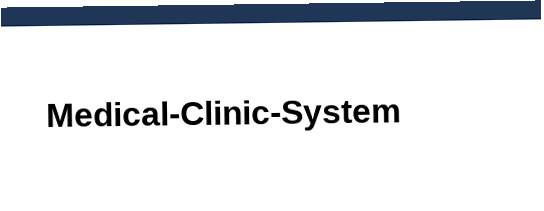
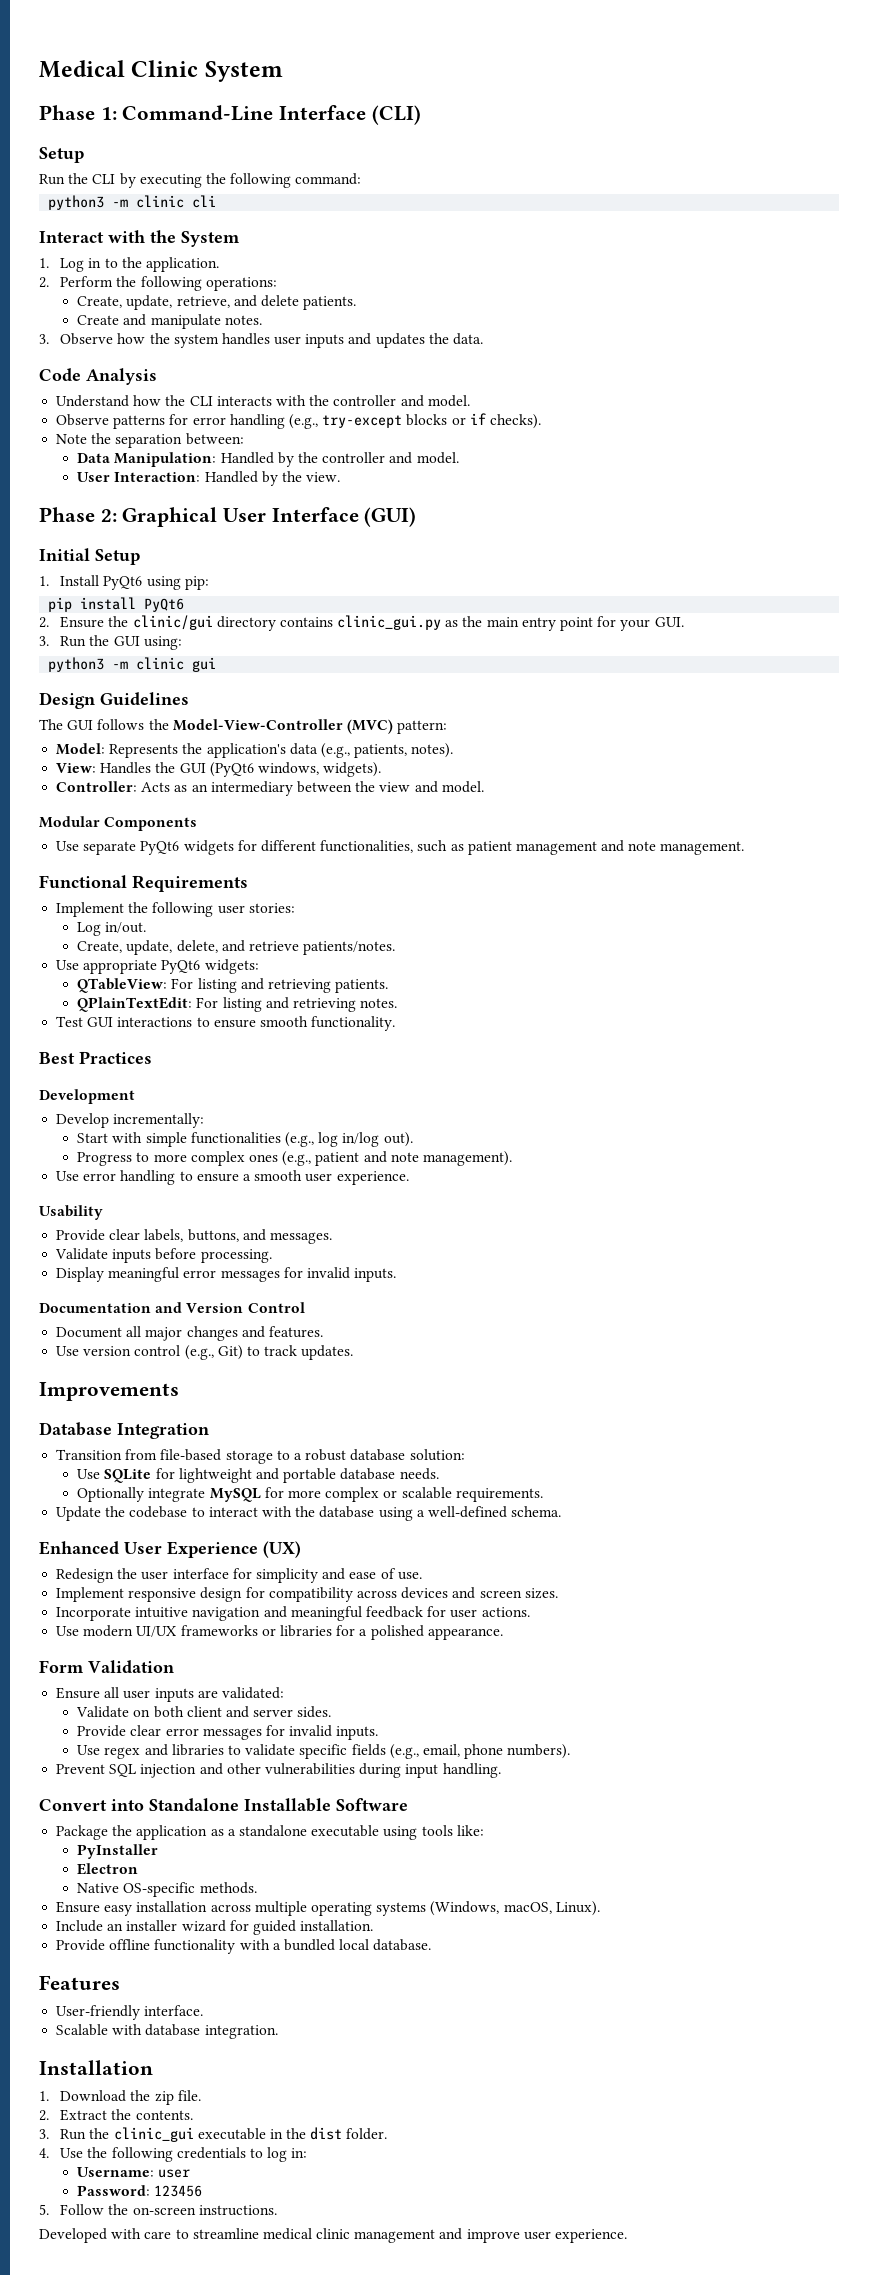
[45,98,402,134] Medical-Clinic-System -> [39,60,283,82] [39,105,421,125] [39,147,84,163] [39,173,362,188] [48,195,217,210] [39,230,240,247] [39,257,219,272] [39,276,277,291] [77,295,357,310] [77,314,262,329] [39,333,484,348] [39,368,157,385] [56,395,470,407] [56,413,541,429] [56,433,244,448] [77,452,459,467] [77,471,341,486] [39,507,417,527] [39,548,140,565] [39,575,209,590] [48,597,185,612] [39,615,684,631] [39,635,182,650] [48,657,217,672] [39,692,189,709] [39,719,448,734] [56,743,454,758] [56,762,382,777] [56,781,484,796] [39,816,198,831] [56,840,745,855] [39,875,248,892] [56,902,295,917] [77,922,147,936] [77,940,396,955] [56,959,259,974] [77,978,389,993] [77,997,398,1012] [56,1016,396,1031] [39,1051,152,1064] [39,1089,135,1104] [56,1113,205,1128] [77,1132,413,1147] [77,1151,512,1166] [56,1170,409,1185] [39,1205,103,1220] [56,1229,332,1244] [55,1248,272,1263] [56,1267,397,1282] [39,1302,305,1313] [56,1326,323,1341] [56,1345,354,1360] [39,1382,179,1401] [39,1422,209,1439] [56,1449,465,1464] [77,1468,439,1483] [77,1487,543,1502] [56,1506,562,1521] [39,1541,301,1558] [56,1568,422,1583] [56,1587,558,1602] [56,1606,530,1621] [56,1625,503,1640] [39,1660,174,1673] [56,1687,284,1702] [76,1706,332,1718] [77,1725,379,1740] [77,1744,571,1759] [56,1763,501,1778] [39,1798,408,1812] [56,1825,484,1840] [77,1844,159,1859] [77,1863,139,1875] [77,1882,257,1897] [56,1901,600,1916] [56,1920,374,1935] [56,1939,432,1954] [39,1975,120,1990] [56,2005,204,2020] [56,2024,278,2039] [39,2060,153,2075] [39,2090,201,2105] [39,2109,193,2121] [39,2127,388,2142] [39,2147,308,2162] [77,2167,191,2178] [77,2185,203,2197] [39,2204,277,2216] [39,2228,628,2243] Medical Clinic System // Phase 1: Command-Line Interface (CLI) // Setup // Run the CLI by executing the following command: // python3 -m clinic cli // Interact with the System // 1. Log in to the application. // 2. Perform the following operations: // Create, update, retrieve, and delete patients. // Create and manipulate notes. // 3. Observe how the system handles user inputs and updates the data. // Code Analysis // Understand how the CLI interacts with the controller and model. // Observe patterns for error handling (e.g., try-except blocks or if checks). // Note the separation between: // Data Manipulation: Handled by the controller and model. // User Interaction: Handled by the view. // Phase 2: Graphical User Interface (GUI) // Initial Setup // 1. Install PyQt6 using pip: // pip install PyQt6 // 2. Ensure the clinic/gui directory contains clinic_gui.py as the main entry point for your GUI. // 3. Run the GUI using: // python3 -m clinic gui // Design Guidelines // The GUI follows the Model-View-Controller (MVC) pattern: // Model: Represents the application's data (e.g., patients, notes). // View: Handles the GUI (PyQt6 windows, widgets). // Controller: Acts as an intermediary between the view and model. // Modular Components // Use separate PyQt6 widgets for different functionalities, such as patient management and note management. // Functional Requirements // Implement the following user stories: // Log in/out. // Create, update, delete, and retrieve patients/notes. // Use appropriate PyQt6 widgets: // QTableView: For listing and retrieving patients. // QPlainTextEdit: For listing and retrieving notes. // Test GUI interactions to ensure smooth functionality. // Best Practices // Development // Develop incrementally: // Start with simple functionalities (e.g., log in/log out). // Progress to more complex ones (e.g., patient and note management). // Use error handling to ensure a smooth user experience. // Usability // Provide clear labels, buttons, and messages. // Validate inputs before processing. // Display meaningful error messages for invalid inputs. // Documentation and Version Control // Document all major changes and features. // Use version control (e.g., Git) to track updates. // Improvements // Database Integration // Transition from file-based storage to a robust database solution: // Use SQLite for lightweight and portable database needs. // Optionally integrate MySQL for more complex or scalable requirements. // Update the codebase to interact with the database using a well-defined schema. // Enhanced User Experience (UX) // Redesign the user interface for simplicity and ease of use. // Implement responsive design for compatibility across devices and screen sizes. // Incorporate intuitive navigation and meaningful feedback for user actions. // Use modern UI/UX frameworks or libraries for a polished appearance. // Form Validation // Ensure all user inputs are validated: // Validate on both client and server sides. // Provide clear error messages for invalid inputs. // Use regex and libraries to validate specific fields (e.g., email, phone numbers). // Prevent SQL injection and other vulnerabilities during input handling. // Convert into Standalone Installable Software // Package the application as a standalone executable using tools like: // PyInstaller // Electron // Native OS-specific methods. // Ensure easy installation across multiple operating systems (Windows, macOS, Linux). // Include an installer wizard for guided installation. // Provide offline functionality with a bundled local database. // Features // User-friendly interface. // Scalable with database integration. // Installation // 1. Download the zip file. // 2. Extract the contents. // 3. Run the clinic_gui executable in the dist folder. // 4. Use the following credentials to log in: // Username: user // Password: 123456 // 5. Follow the on-screen instructions. // Developed with care to streamline medical clinic management and improve user experience.

